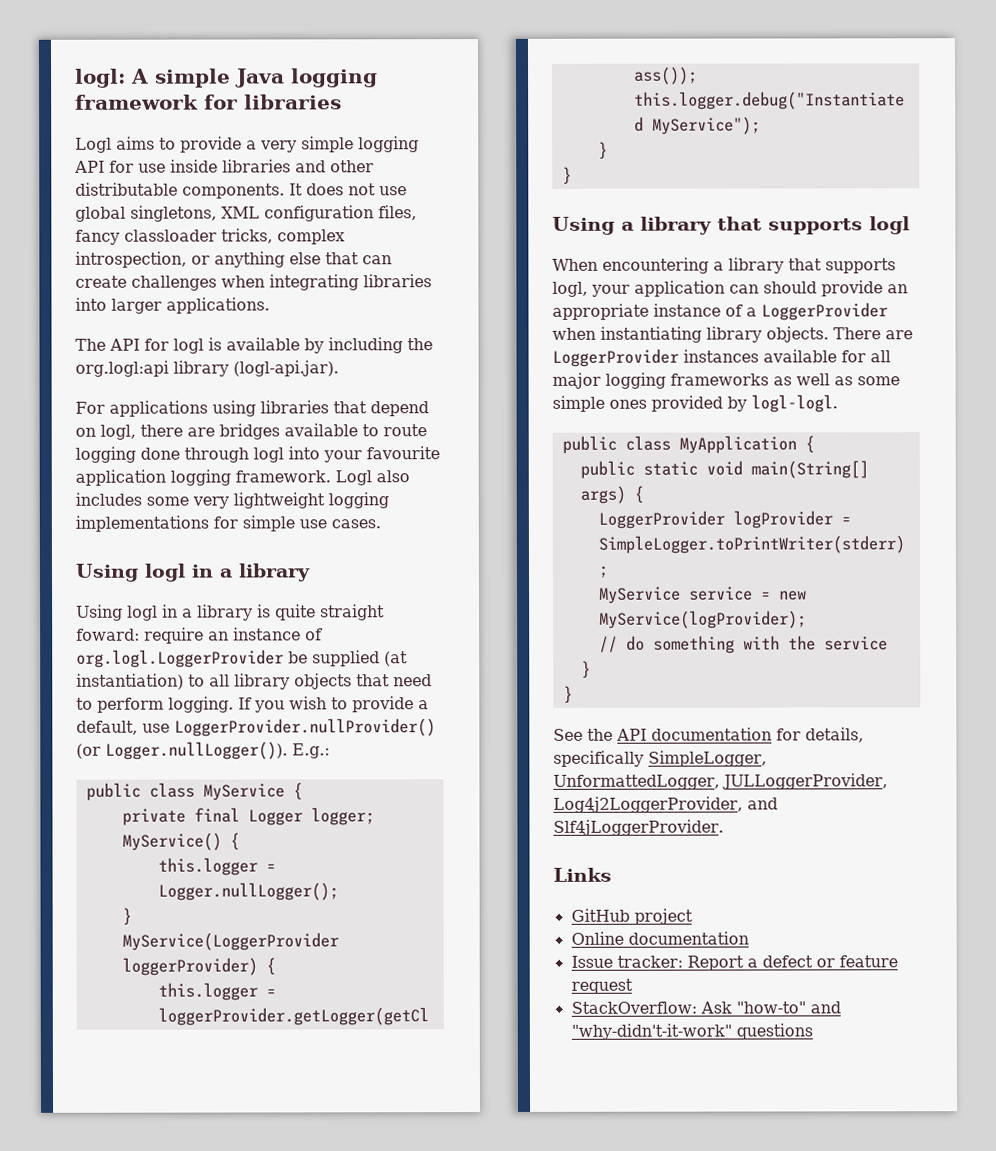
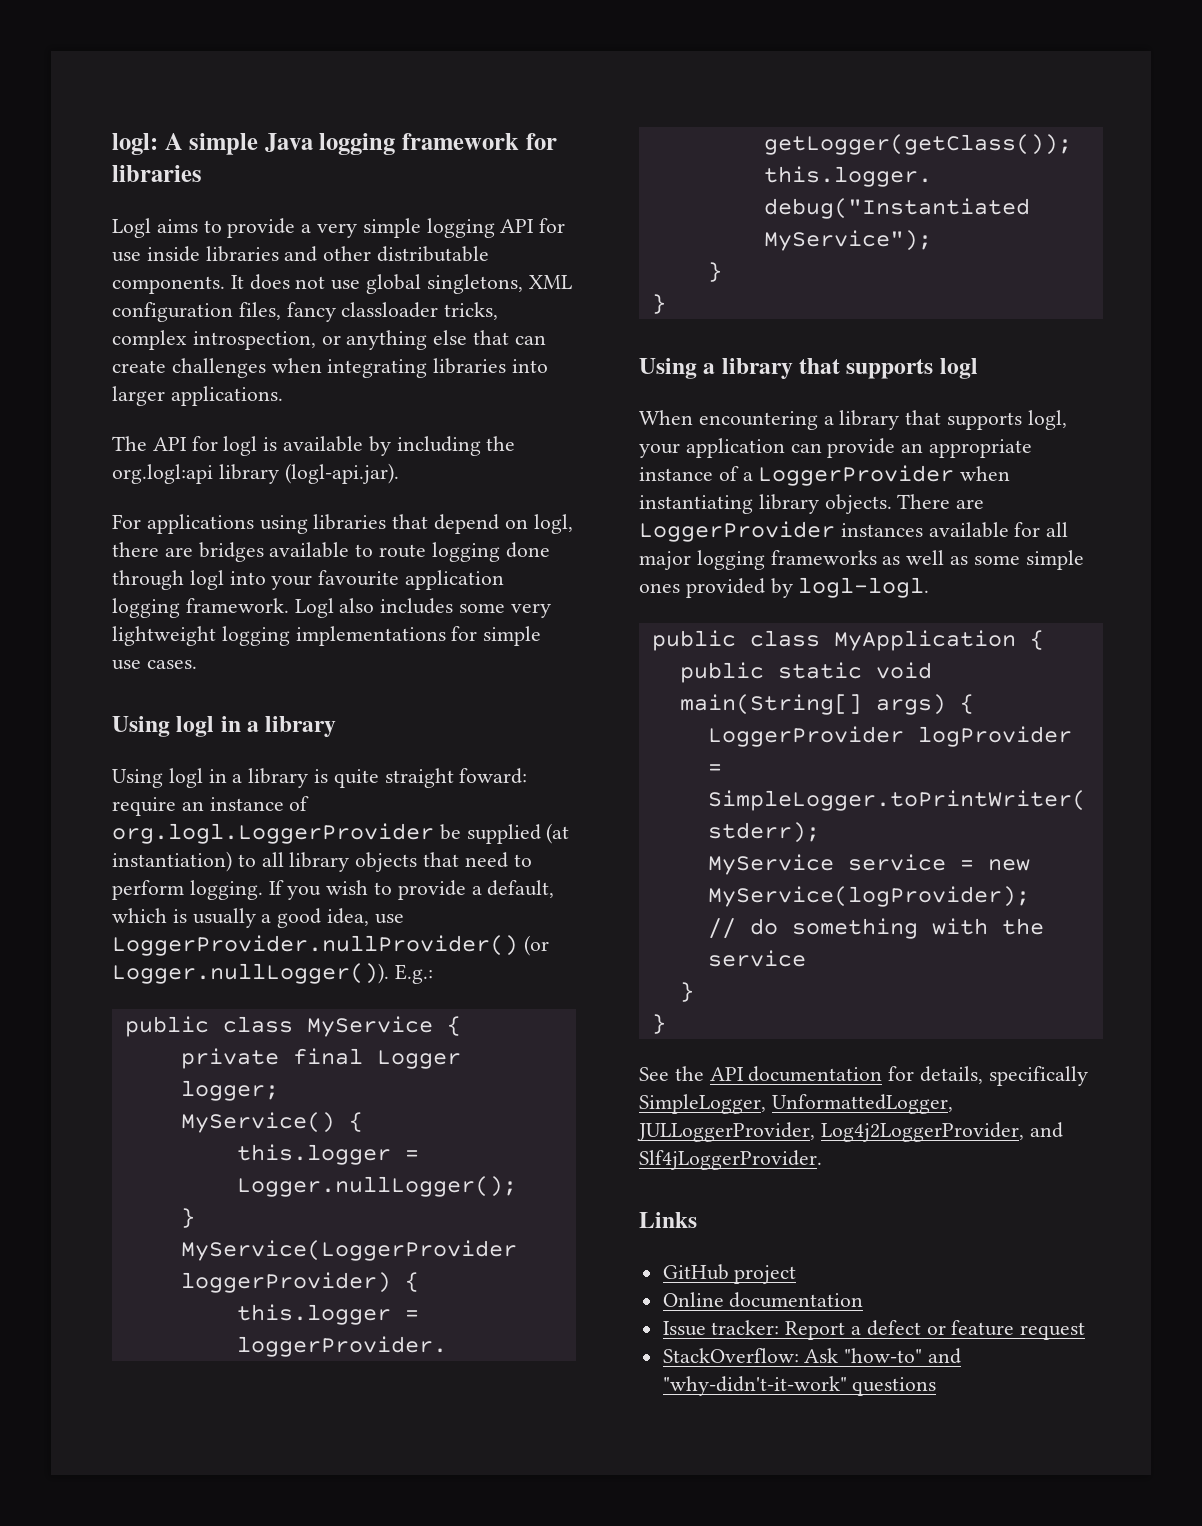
(138, 727) none -> [112,908,370,928] which is usually a good idea,
[763,281,817,294] should -> (822, 448) none

